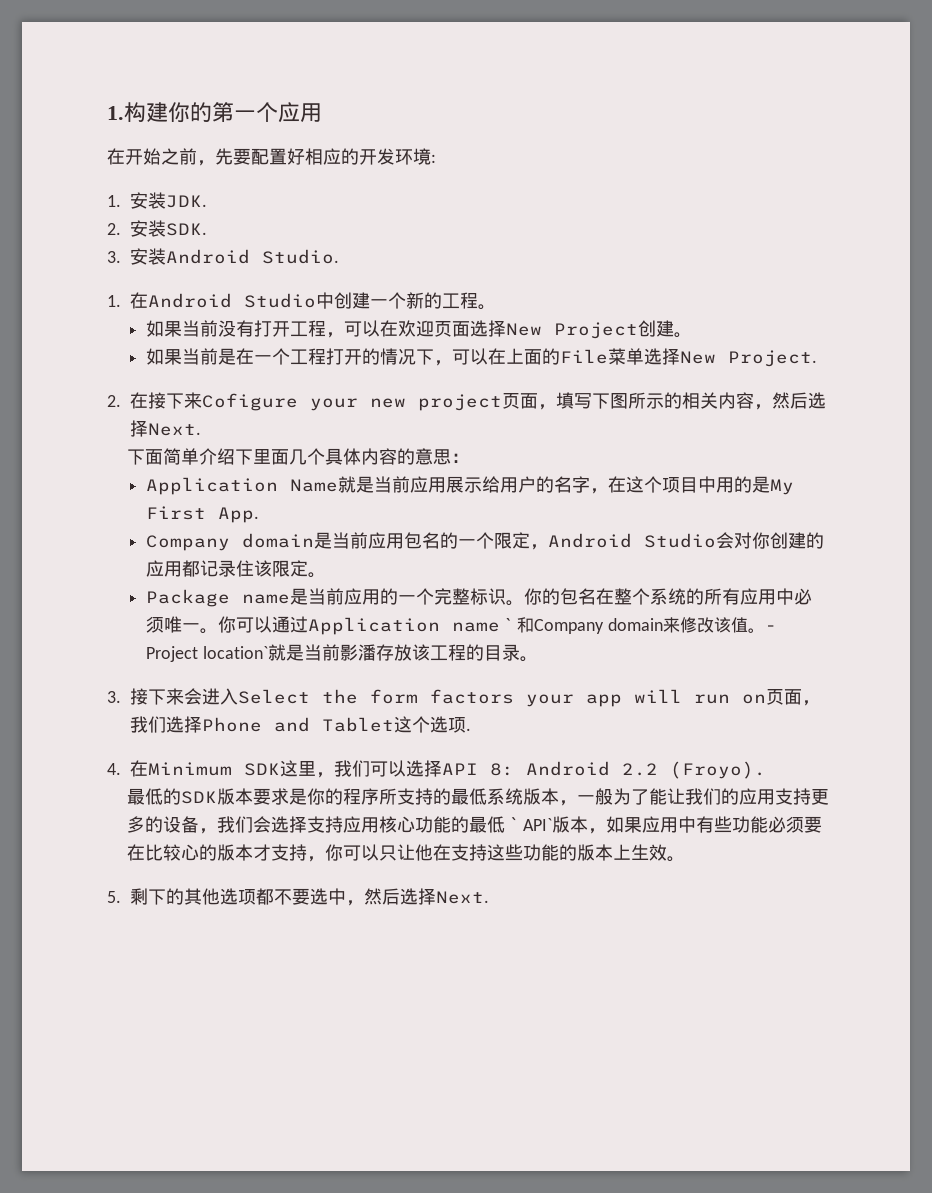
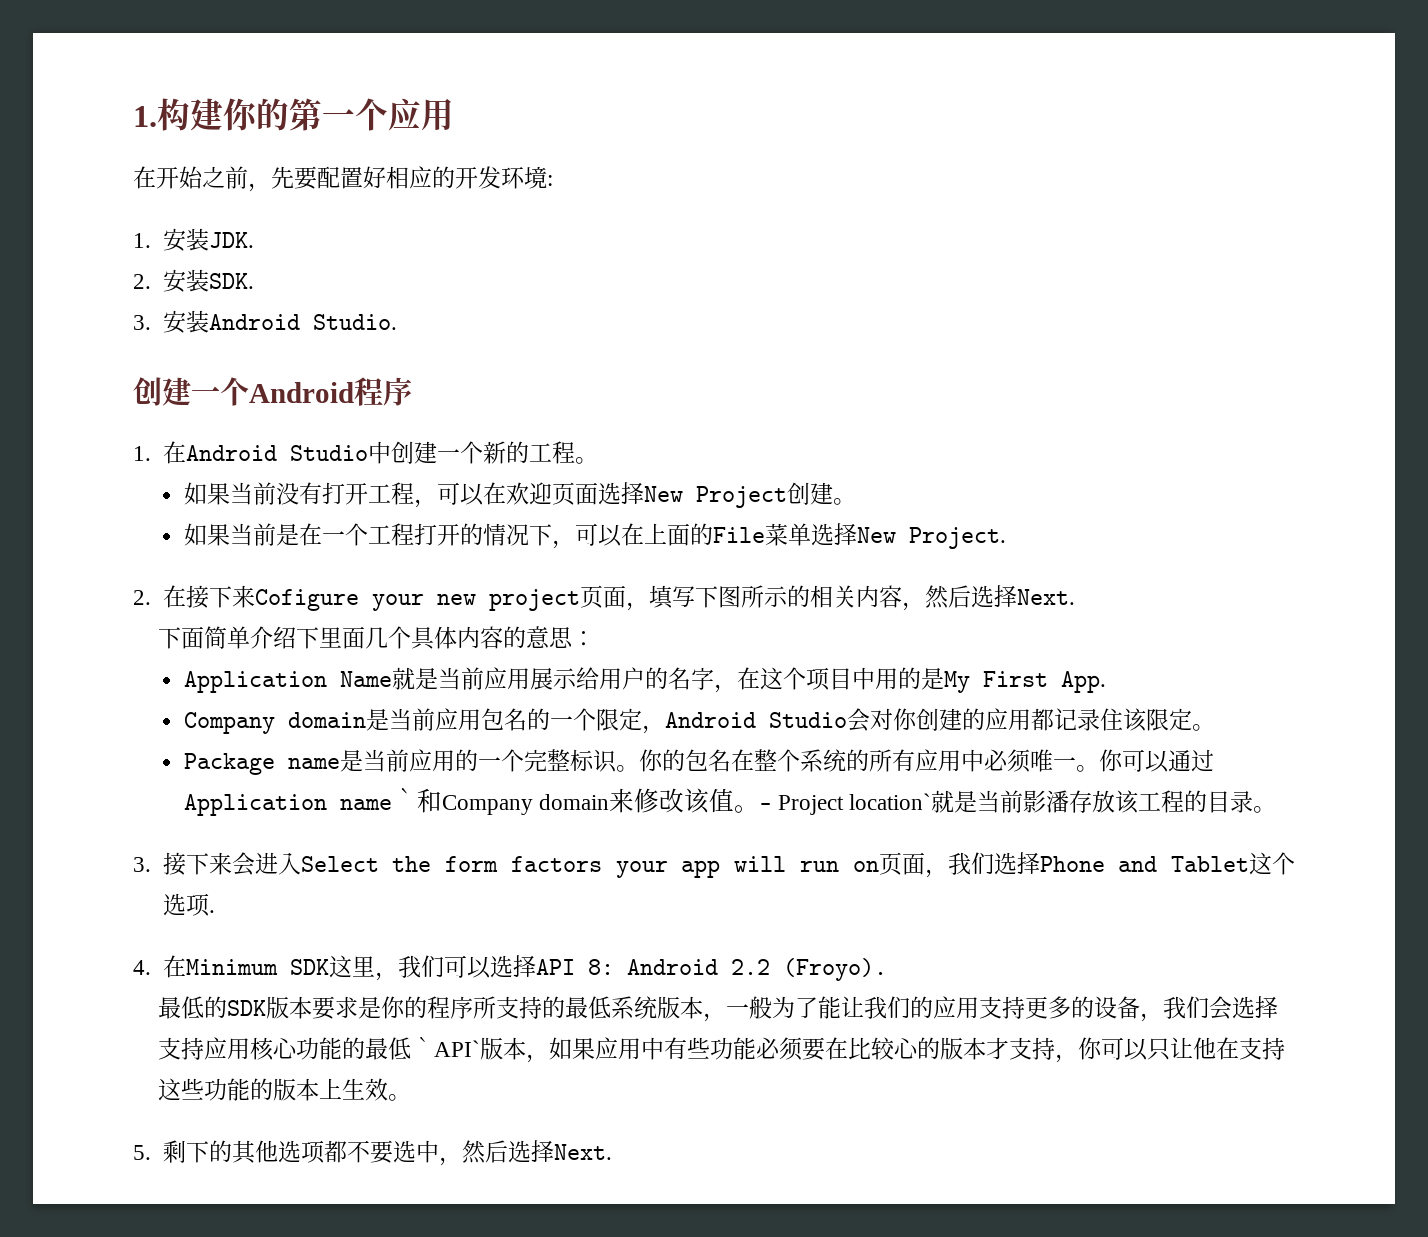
(339, 256) none -> [133,377,412,406] // 创建一个Android程序

